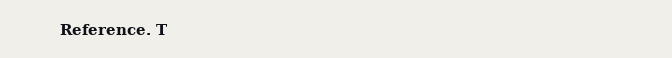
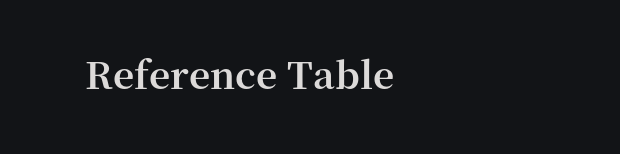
[60,24,168,35] Reference. T -> [85,58,394,89] Reference Table

